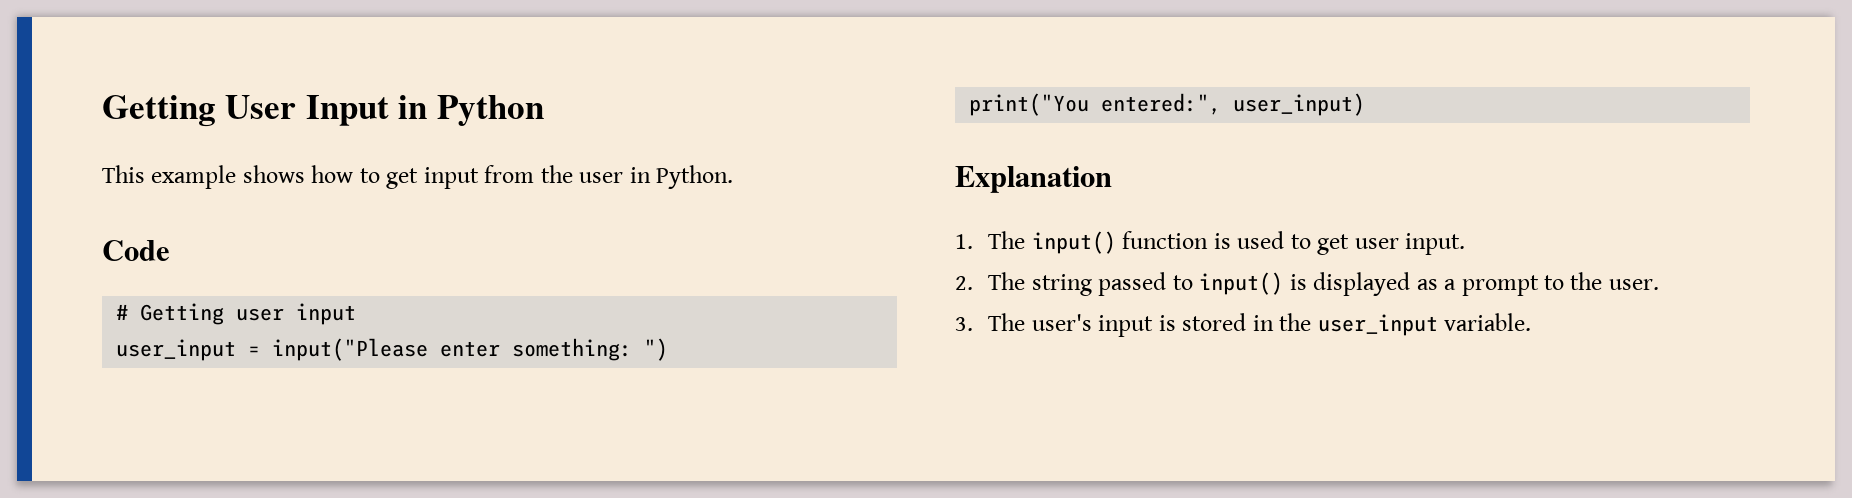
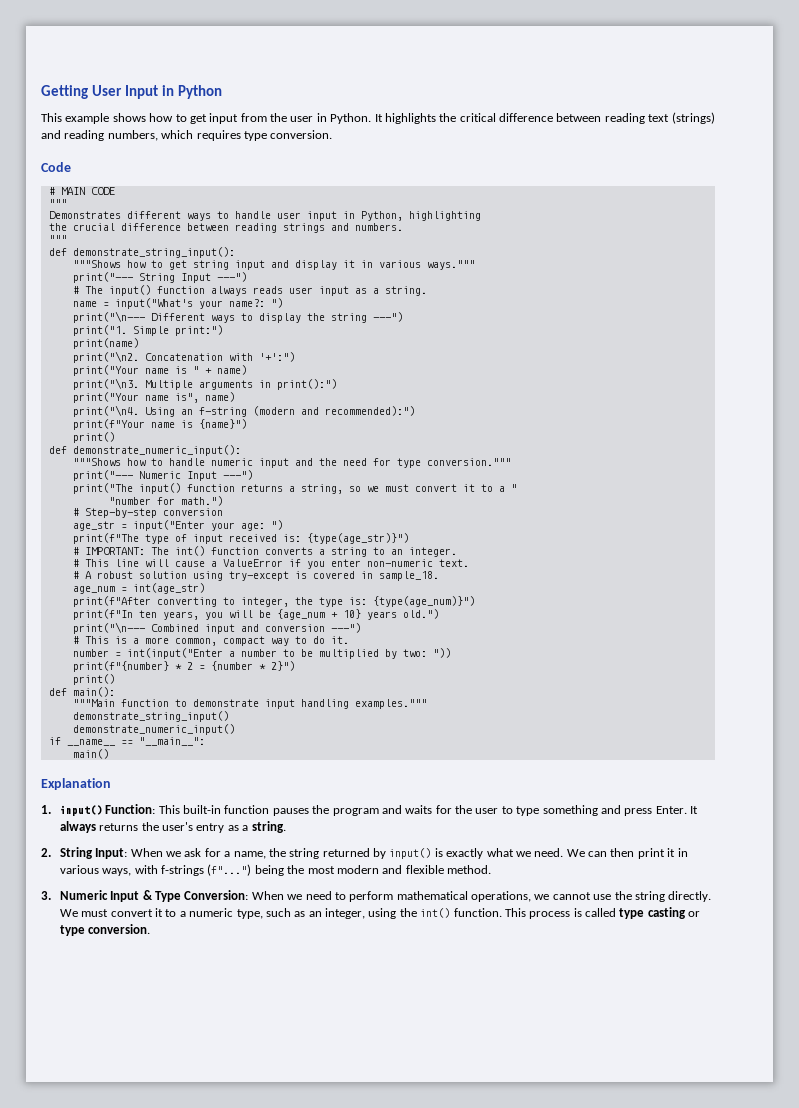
[102,240,170,261] [116,303,357,325] [116,338,669,361] [969,93,1366,116] [955,166,1112,193] [955,231,1466,255] [955,272,1659,296] [955,313,1532,337] // Code // # Getting user input // user_input = input("Please enter something: ") // print("You entered:", user_input) // Explanation // 1. The input() function is used to get user input. // 2. The string passed to input() is displayed as a prompt to the user. // 3. The user's input is stored in the user_input variable. -> [374,112,715,124] [41,130,333,141] [41,162,71,172] [48,187,115,195] [48,199,67,207] [48,211,481,221] [48,223,403,233] [48,235,67,243] [48,247,235,258] [72,260,475,270] [72,272,247,283] [72,285,427,296] [72,298,283,309] [72,311,403,323] [72,325,223,336] [72,338,139,349] [72,351,295,363] [72,365,247,376] [72,378,337,390] [72,392,235,403] [72,405,415,417] [72,419,247,430] [72,432,115,443] [48,445,241,456] [72,458,511,468] [72,470,253,481] [72,483,517,494] [108,496,223,506] [72,508,223,518] [72,520,283,531] [72,533,409,544] [72,546,457,557] [72,559,469,569] [72,571,439,581] [72,583,205,594] [72,596,475,607] [72,609,439,620] [72,622,361,634] [72,636,349,646] [72,648,451,659] [72,661,295,672] [72,674,115,685] [48,687,115,697] [72,699,427,709] [72,711,229,722] [72,724,235,735] [48,737,205,746] [72,749,109,759] [41,778,111,790] [41,804,699,816] [59,821,286,833] [41,847,688,859] [59,864,492,876] [41,890,712,902] [59,907,701,919] [59,924,151,936] It highlights the critical difference between reading text (strings) and reading numbers, which requires type conversion. // Code // # MAIN CODE // """ // Demonstrates different ways to handle user input in Python, highlighting // the crucial difference between reading strings and numbers. // """ // def demonstrate_string_input(): // """Shows how to get string input and display it in various ways.""" // print("--- String Input ---") // # The input() function always reads user input as a string. // name = input("What's your name?: ") // print("\n--- Different ways to display the string ---") // print("1. Simple print:") // print(name) // print("\n2. Concatenation with '+':") // print("Your name is " + name) // print("\n3. Multiple arguments in print():") // print("Your name is", name) // print("\n4. Using an f-string (modern and recommended):") // print(f"Your name is {name}") // print() // def demonstrate_numeric_input(): // """Shows how to handle numeric input and the need for type conversion.""" // print("--- Numeric Input ---") // print("The input() function returns a string, so we must convert it to a " // "number for math.") // # Step-by-step conversion // age_str = input("Enter your age: ") // print(f"The type of input received is: {type(age_str)}") // # IMPORTANT: The int() function converts a string to an integer. // # This line will cause a ValueError if you enter non-numeric text. // # A robust solution using try-except is covered in sample_18. // age_num = int(age_str) // print(f"After converting to integer, the type is: {type(age_num)}") // print(f"In ten years, you will be {age_num + 10} years old.") // print("\n--- Combined input and conversion ---") // # This is a more common, compact way to do it. // number = int(input("Enter a number to be multiplied by two: ")) // print(f"{number} * 2 = {number * 2}") // print() // def main(): // """Main function to demonstrate input handling examples.""" // demonstrate_string_input() // demonstrate_numeric_input() // if __name__ == "__main__": // main() // Explanation // 1. input() Function: This built-in function pauses the program and waits for the user to type something and press Enter. It always returns the user's entry as a string. // 2. String Input: When we ask for a name, the string returned by input() is exactly what we need. We can then print it in various ways, with f-strings (f"...") being the most modern and flexible method. // 3. Numeric Input & Type Conversion: When we need to perform mathematical operations, we cannot use the string directly. We must convert it to a numeric type, such as an integer, using the int() function. This process is called type casting or type conversion.

